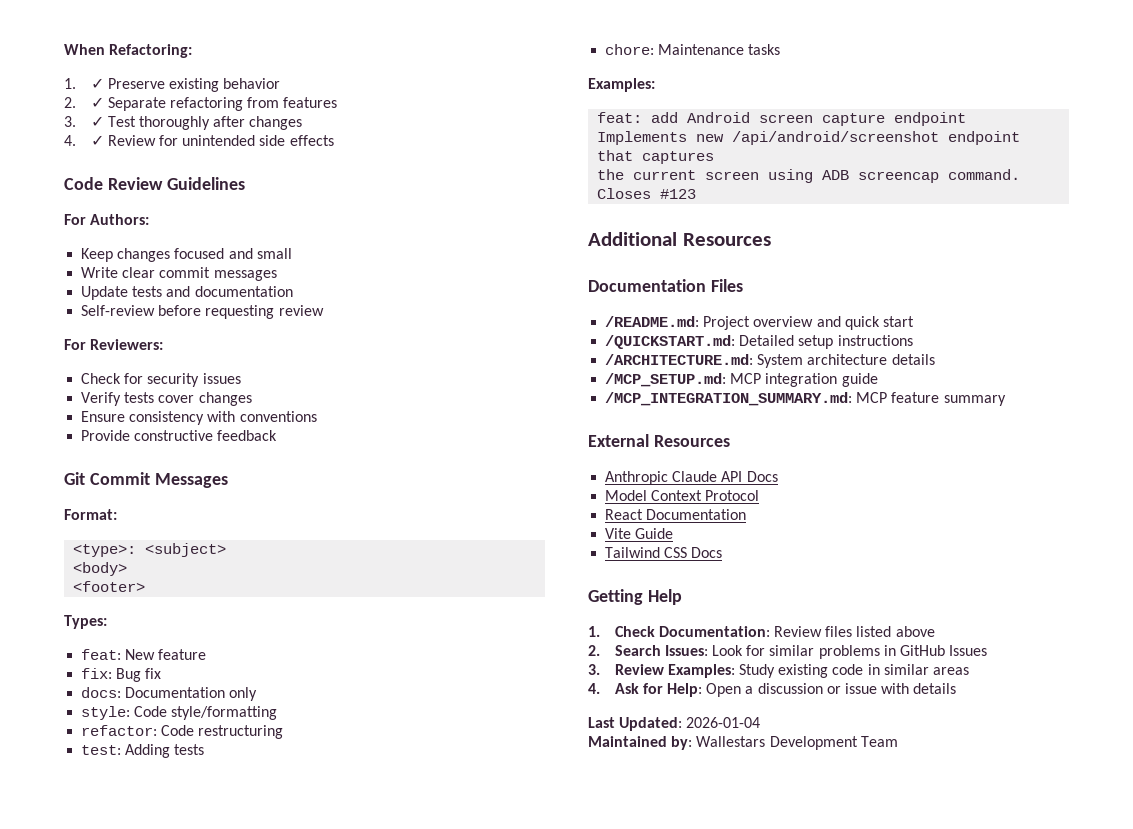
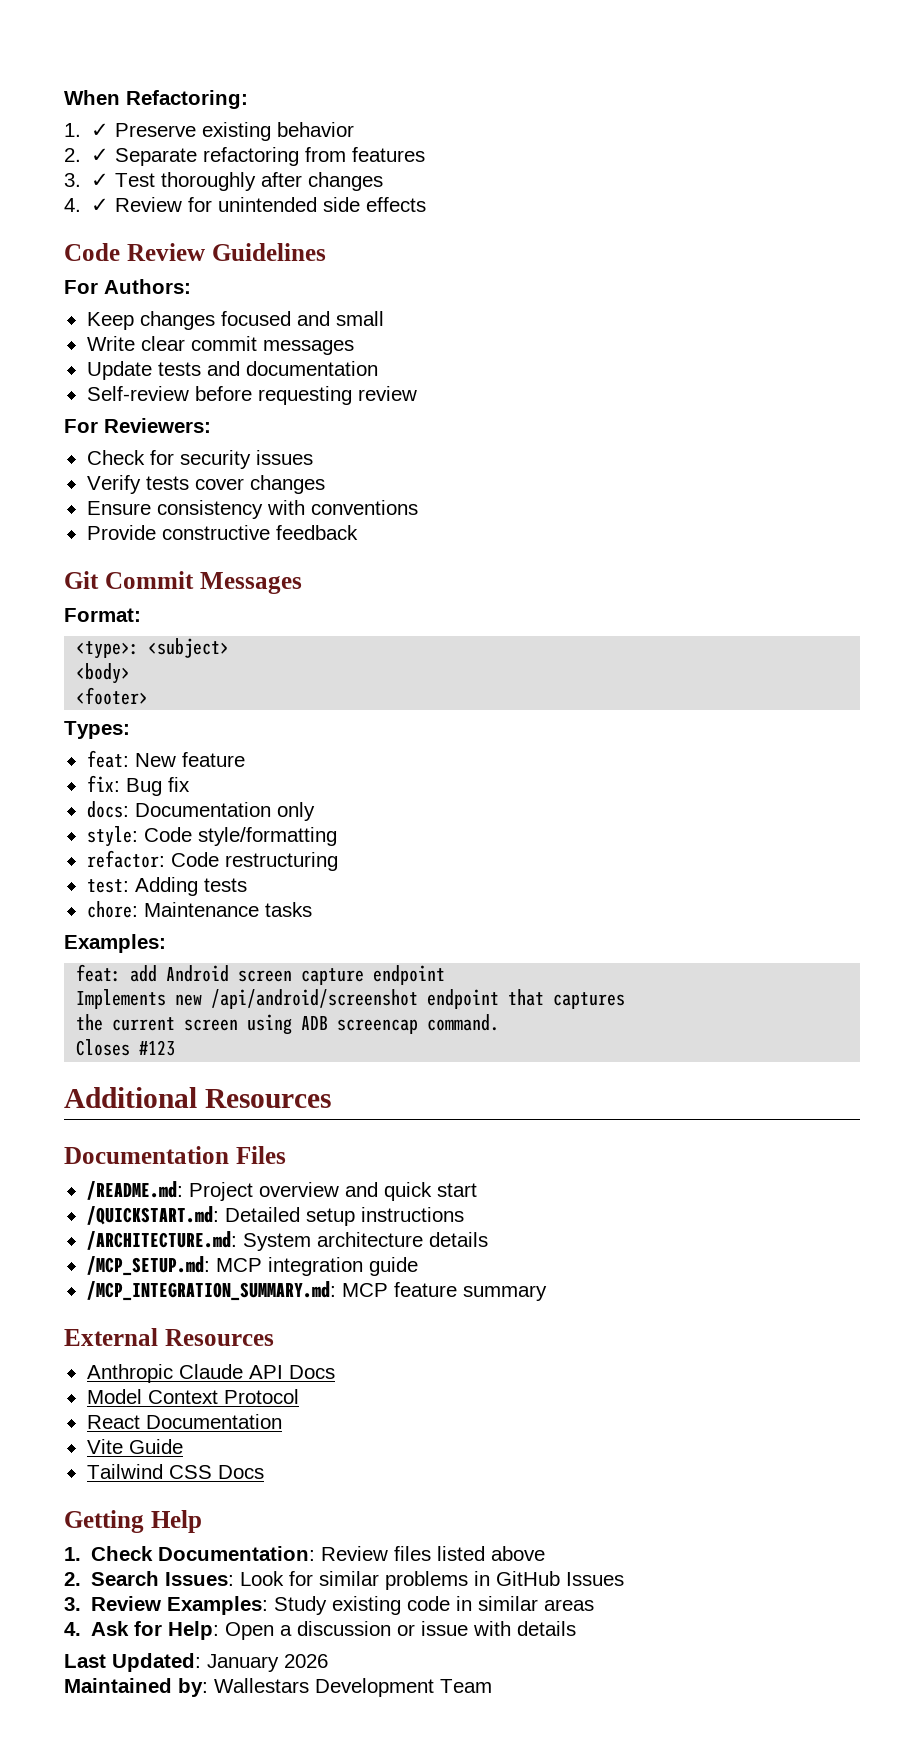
[686,717,761,728] 2026-01-04 -> [207,1654,328,1672] January 2026

